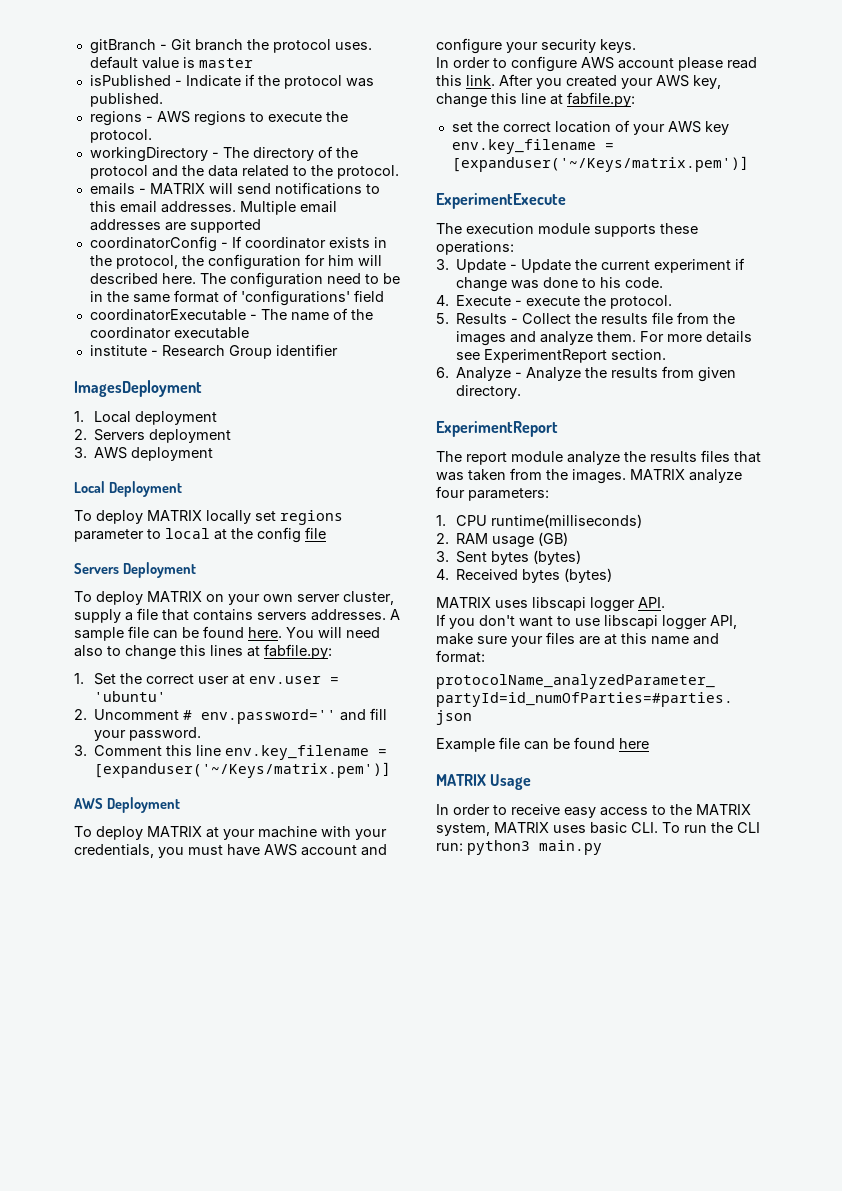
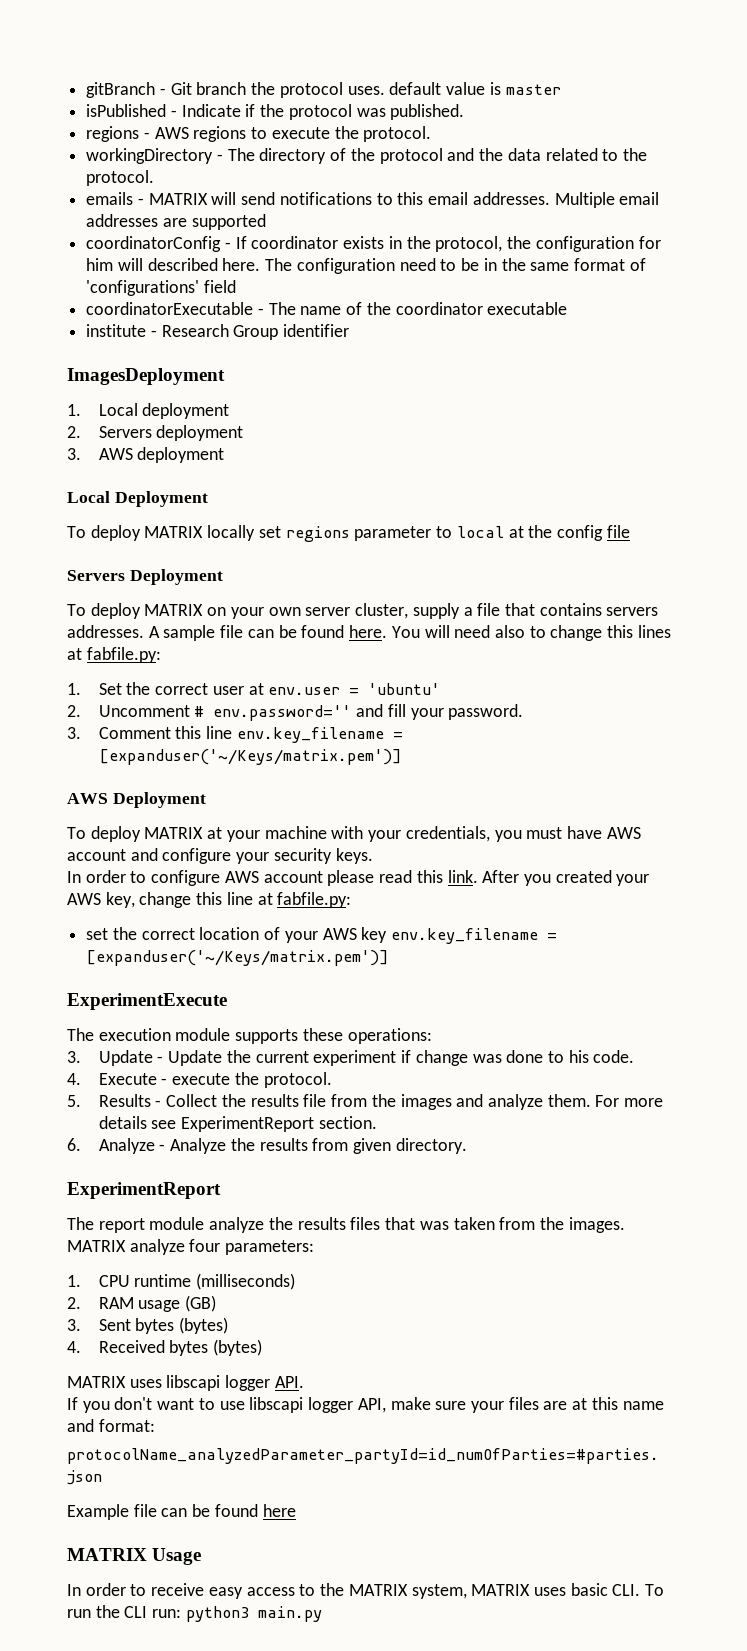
[491,514,643,528] runtime(milliseconds) -> [134,1273,296,1290] runtime (milliseconds)

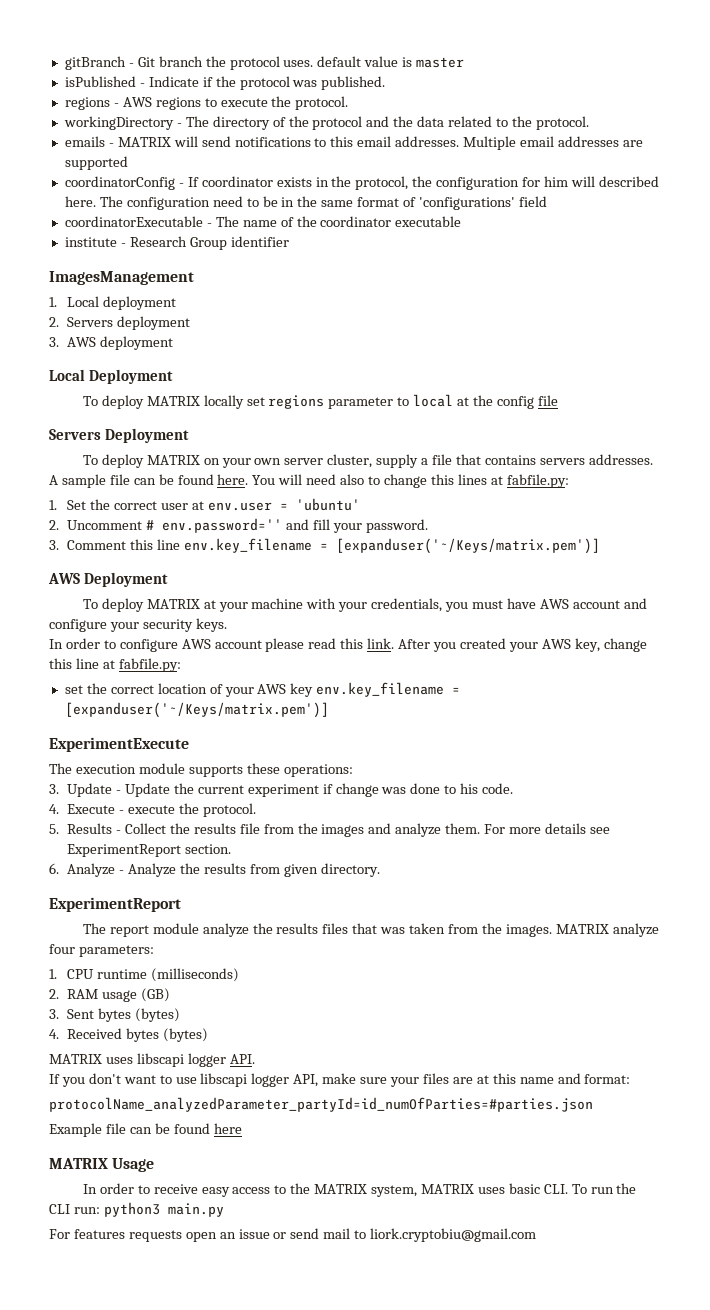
[67,368,225,385] ImagesDeployment -> [49,271,194,285] ImagesManagement
(322, 1614) none -> [49,1228,537,1242] // For features requests open an issue or send mail to liork.cryptobiu@gmail.com

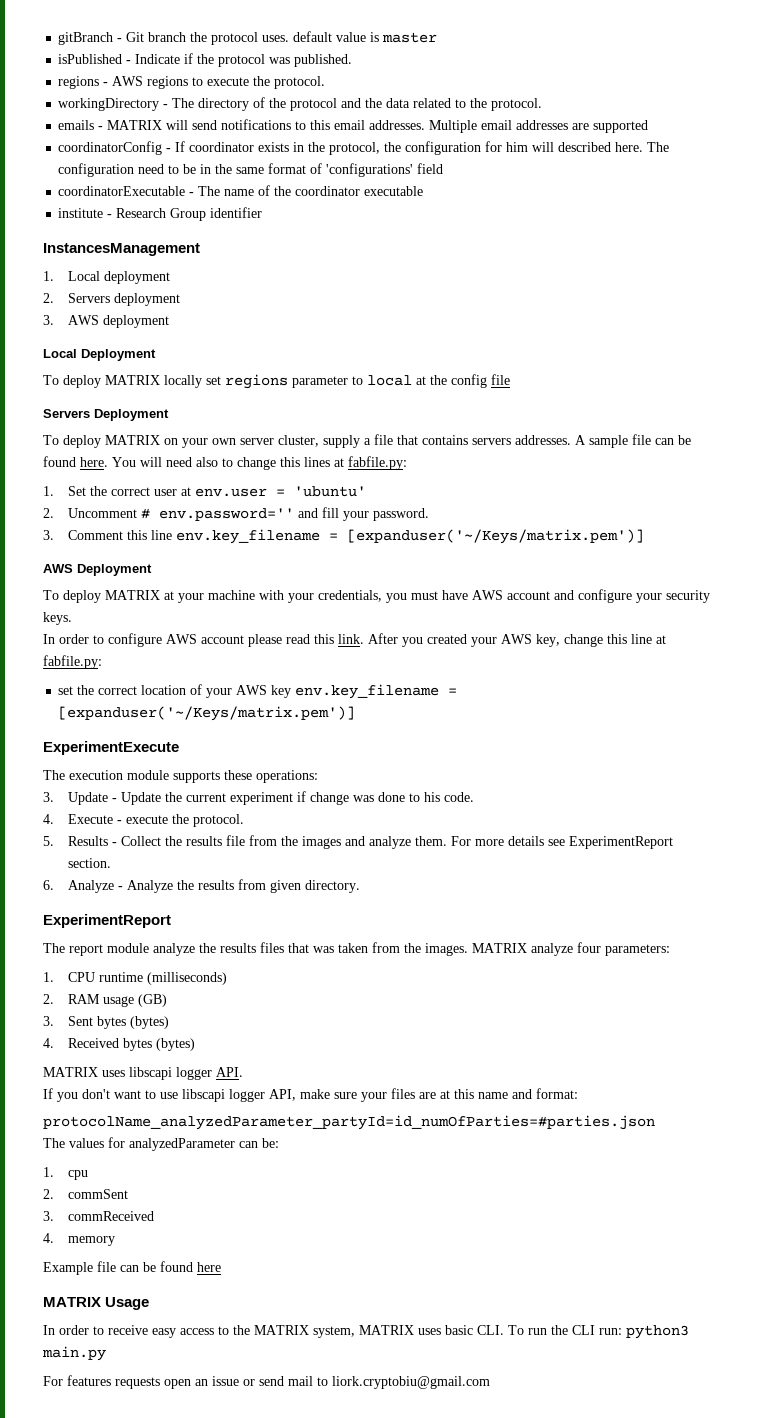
[49,271,194,285] ImagesManagement -> [43,243,200,256] InstancesManagement
(593, 1104) none -> [43,1137,279,1151] [43,1167,89,1180] [43,1189,129,1199] [43,1211,155,1221] [43,1233,116,1246] // The values for analyzedParameter can be: // 1. cpu // 2. commSent // 3. commReceived // 4. memory

